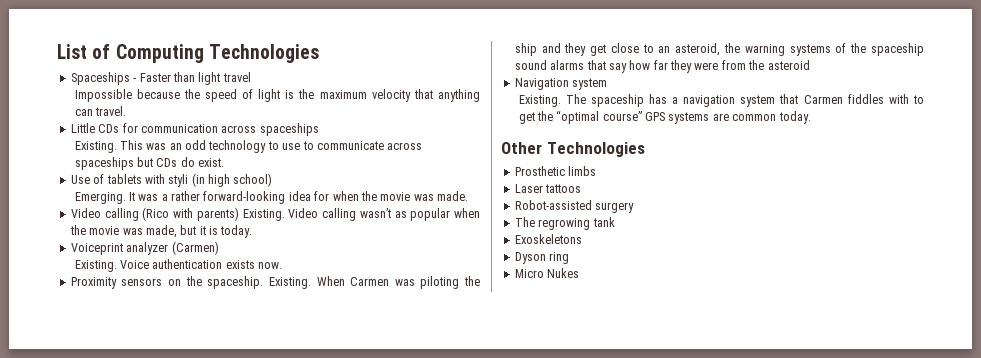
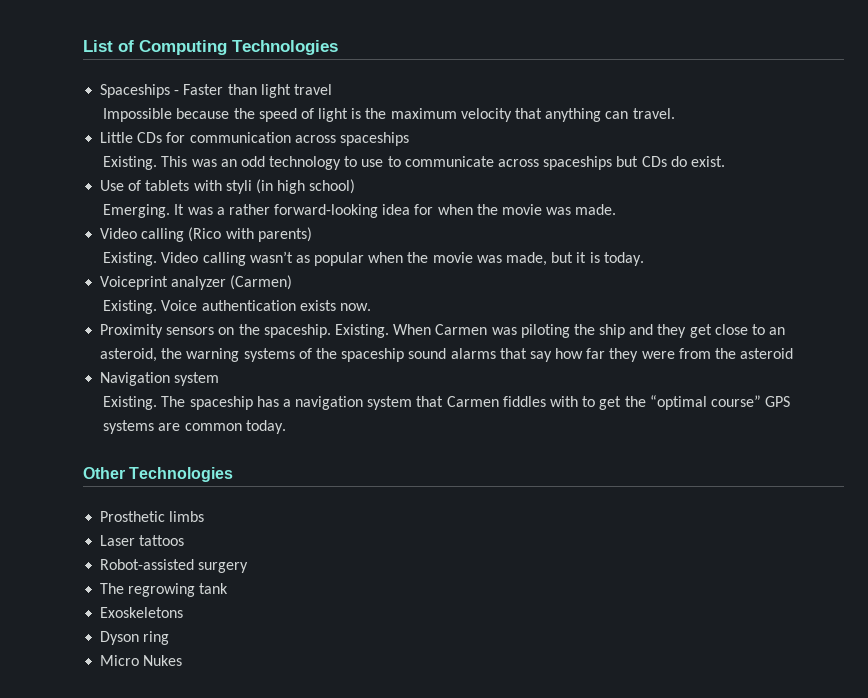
(239, 214) none -> (312, 234) //

